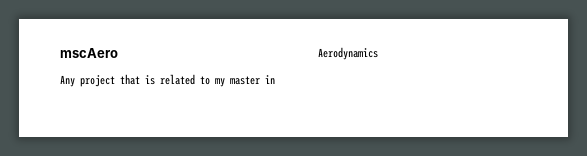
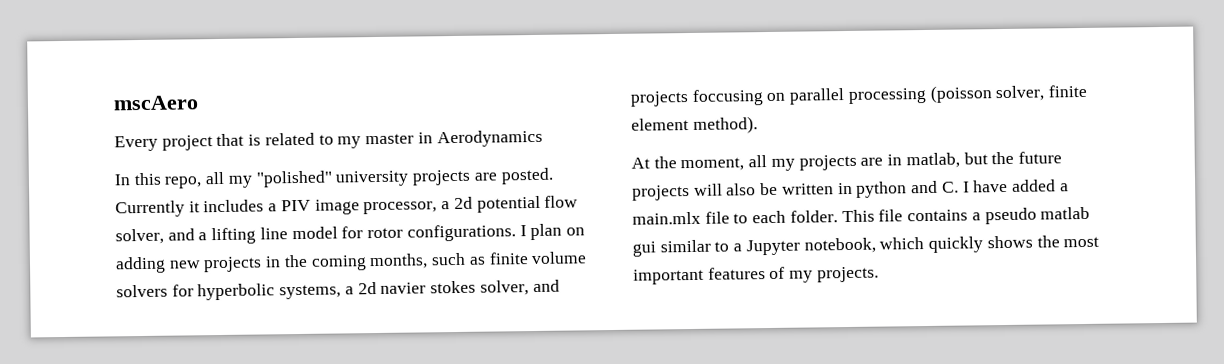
[60,75,75,87] Any -> [114,135,158,152] Every
(378, 53) none -> [114,167,554,189] [115,195,579,218] [115,223,585,245] [115,251,588,274] [116,279,560,301] [630,84,1088,107] [631,116,758,134] [631,151,1062,172] [632,179,1069,201] [632,206,1091,225] [632,235,1100,257] [633,266,879,285] // In this repo, all my "polished" university projects are posted. Currently it includes a PIV image processor, a 2d potential flow solver, and a lifting line model for rotor configurations. I plan on adding new projects in the coming months, such as finite volume solvers for hyperbolic systems, a 2d navier stokes solver, and projects foccusing on parallel processing (poisson solver, finite element method). // At the moment, all my projects are in matlab, but the future projects will also be written in python and C. I have added a main.mlx file to each folder. This file contains a pseudo matlab gui similar to a Jupyter notebook, which quickly shows the most important features of my projects.

